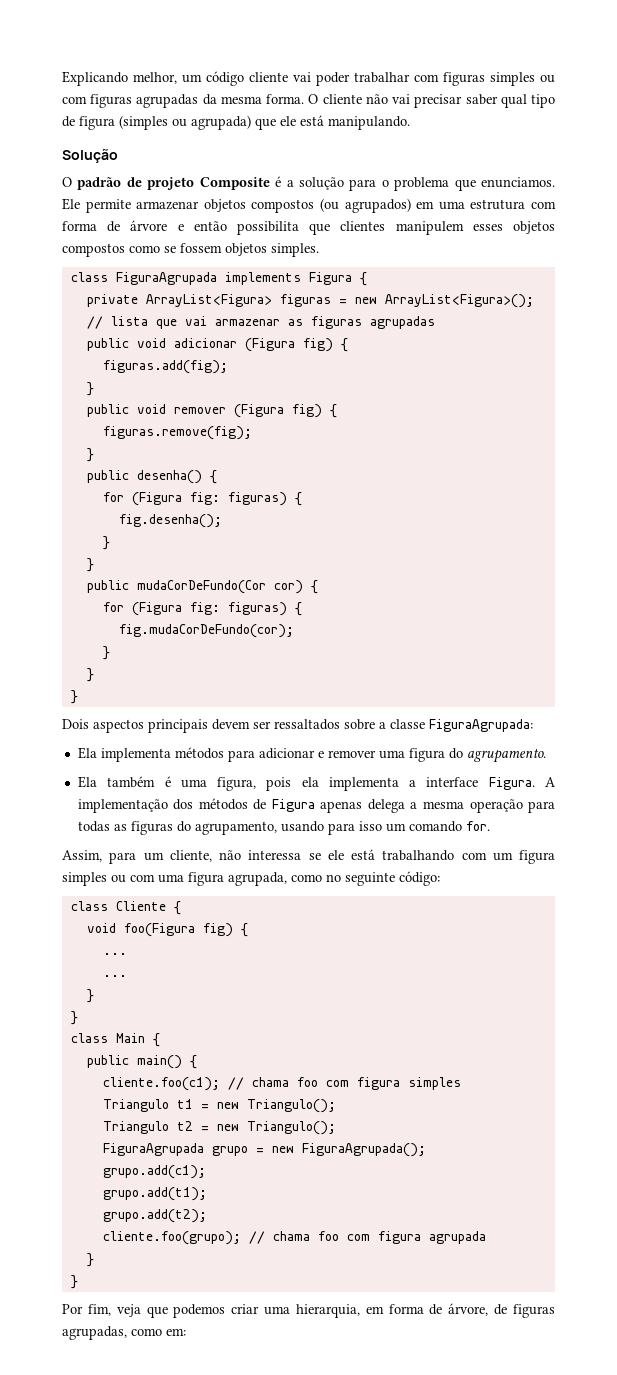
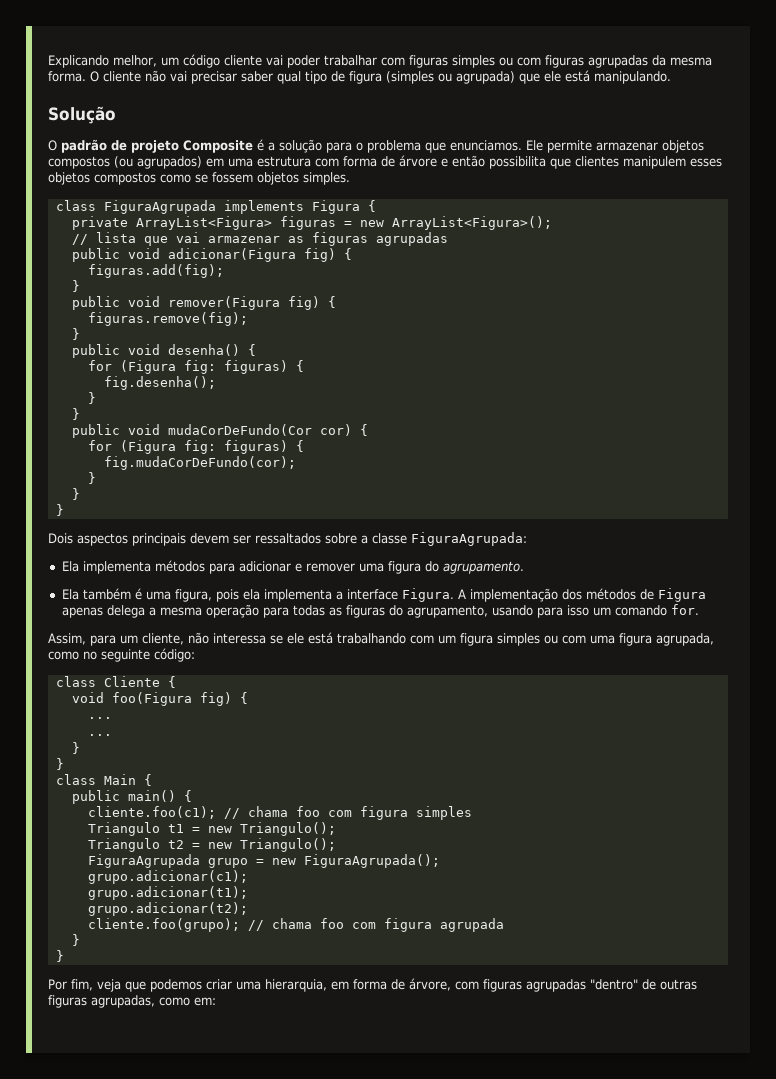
[173,338,295,352] adicionar (Figura -> [167,248,296,262] adicionar(Figura
[173,404,284,418] remover (Figura -> [167,296,280,310] remover(Figura
(129, 476) none -> [127,344,160,355] void
(129, 586) none -> [127,424,160,435] void
[102,1165,206,1179] [102,1187,207,1201] [102,1209,207,1223] grupo.add(c1); // grupo.add(t1); // grupo.add(t2); -> [87,870,248,884] [87,886,248,900] [87,902,248,916] grupo.adicionar(c1); // grupo.adicionar(t1); // grupo.adicionar(t2);
[494,1304,508,1315] de -> [455,979,697,992] com figuras agrupadas "dentro" de outras

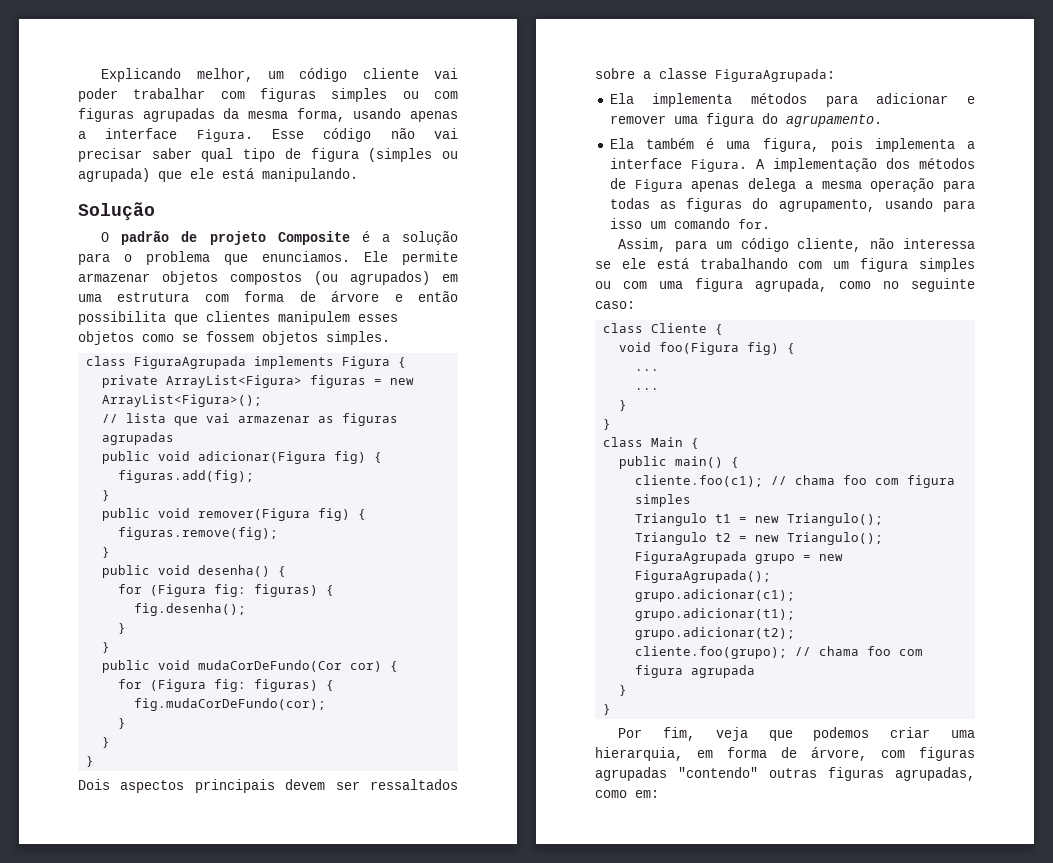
[48,71,141,82] forma. O cliente -> [296,108,458,122] [78,128,372,142] forma, usando apenas a interface Figura. Esse código
[94,172,156,185] compostos -> (134, 338) none
[242,589,260,600] ela -> (863, 145) none
(138, 639) none -> [740,238,789,252] código
[154,648,195,662] código: -> [595,301,635,309] caso:
[590,979,656,990] "dentro" de -> [678,767,758,778] "contendo"

